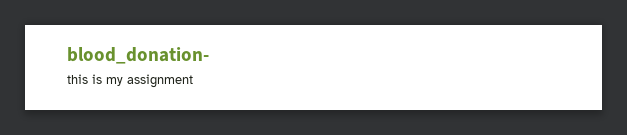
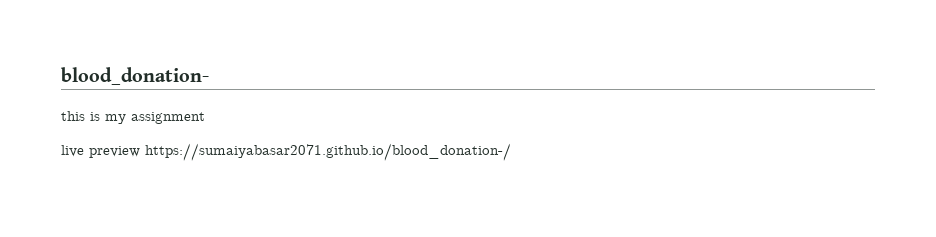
(193, 81) none -> [61,143,511,161] // live preview https://sumaiyabasar2071.github.io/blood_donation-/

